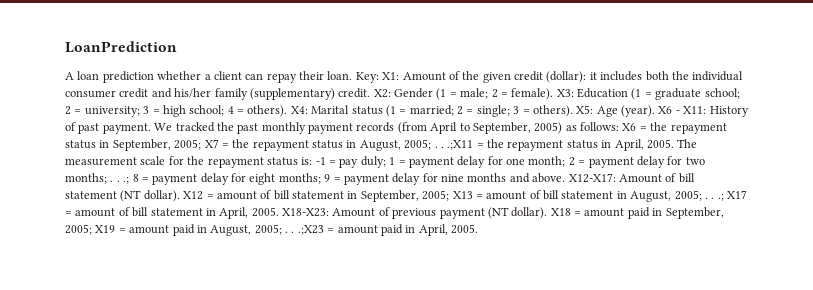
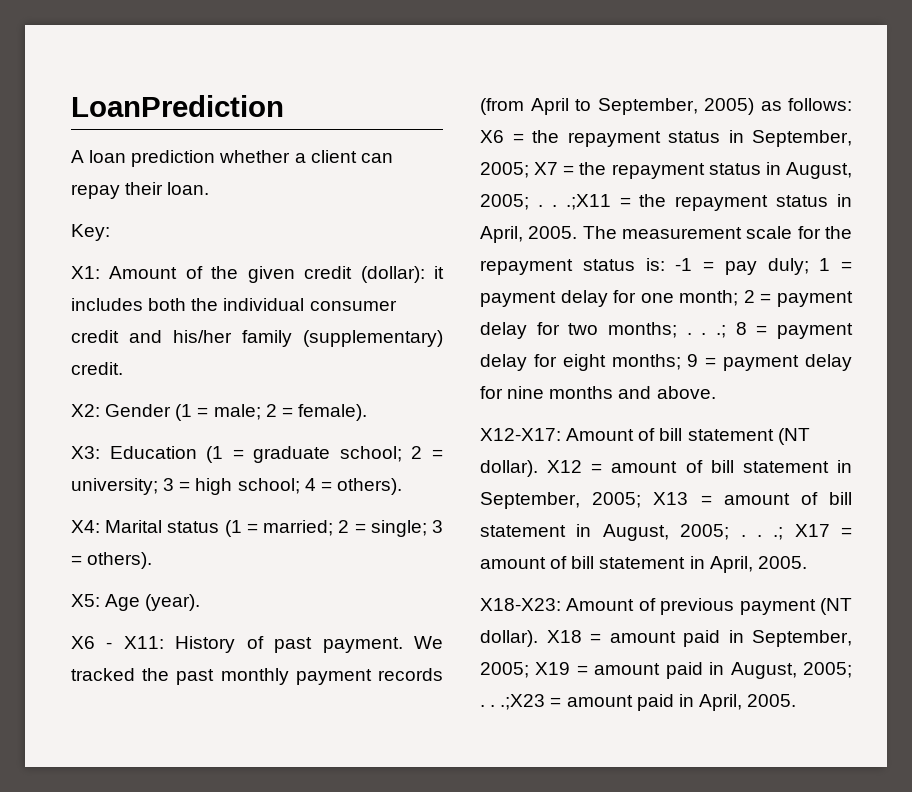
(353, 75) none -> (210, 188) //
(379, 77) none -> (110, 232) //
(371, 93) none -> (123, 368) //
(554, 94) none -> (367, 412) //
(288, 111) none -> (402, 486) //
(573, 111) none -> (153, 560) //
(655, 111) none -> (201, 602) //
(566, 178) none -> (716, 392) //
(279, 212) none -> (807, 562) //

